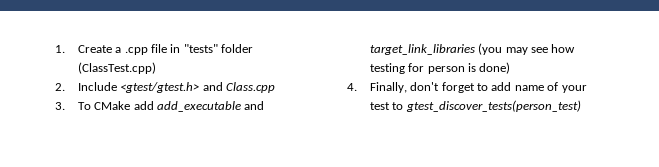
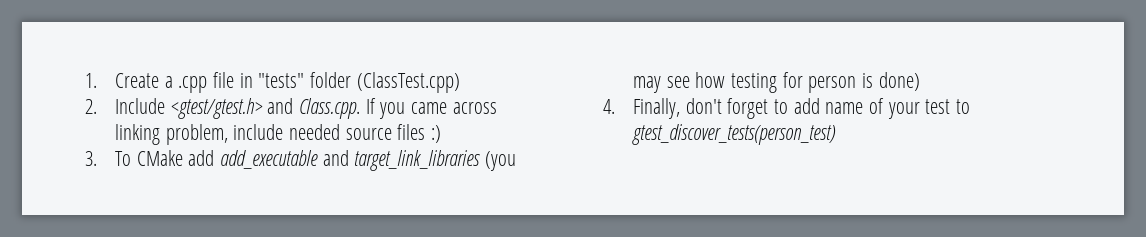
[226,82,276,93] Class.cpp -> [298,98,497,119] [114,124,441,145] Class.cpp. If you came across linking problem, include needed source files :)

